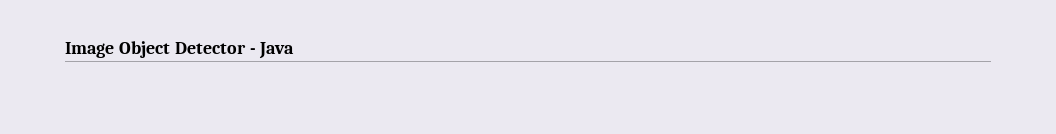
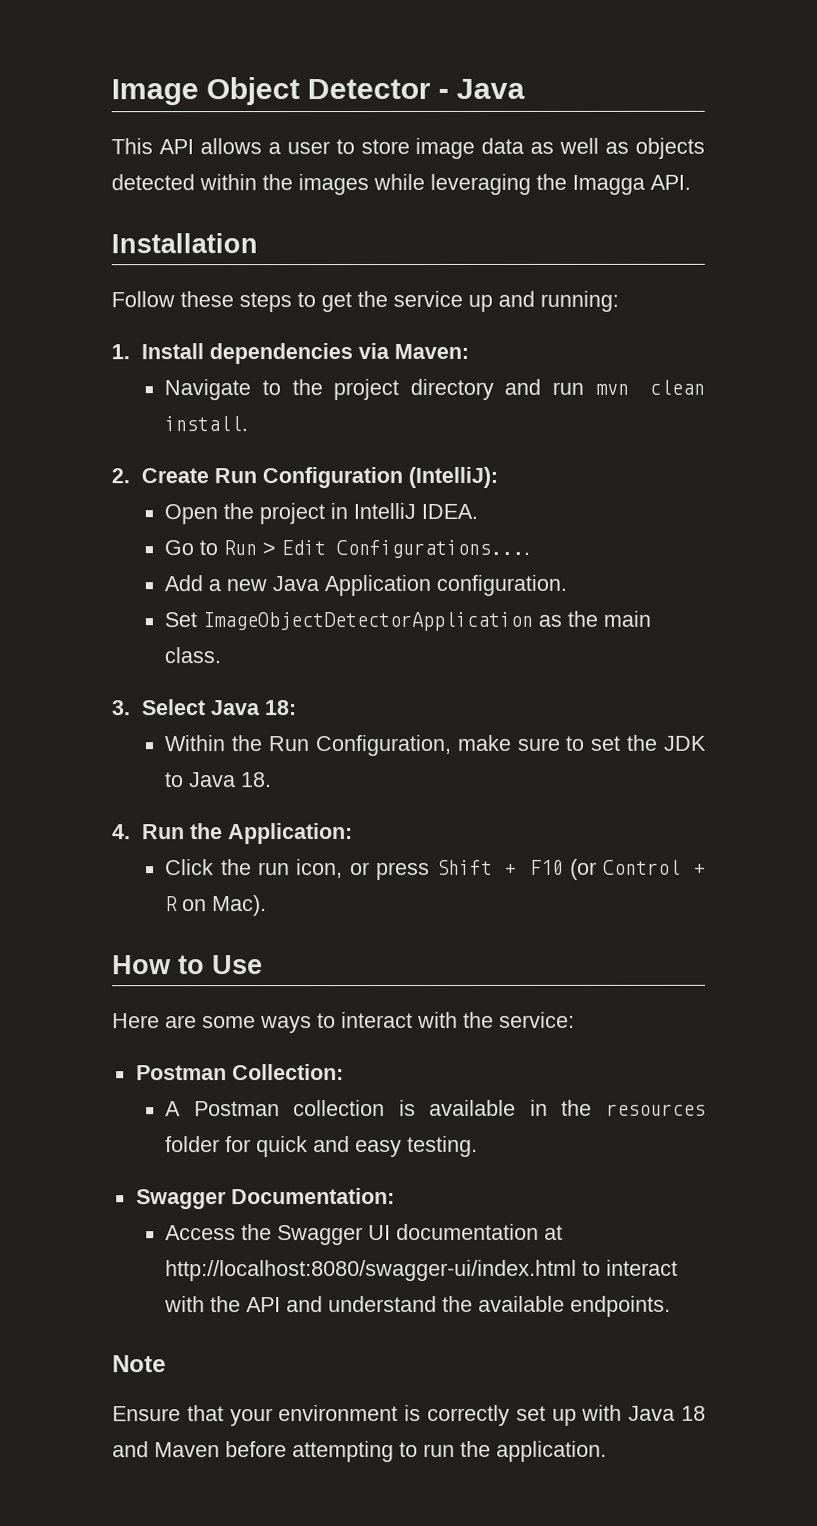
(295, 50) none -> [111,137,705,159] [111,173,691,196] [111,233,258,254] [111,290,619,313] [111,343,469,365] [164,378,705,401] [164,416,249,432] [111,466,498,489] [164,502,479,525] [164,539,531,559] [164,574,568,597] [164,610,652,632] [164,647,222,664] [111,699,296,716] [164,734,706,757] [165,772,273,788] [112,823,353,845] [165,858,707,881] [165,895,268,917] [112,955,263,975] [112,1011,575,1034] [135,1064,344,1081] [165,1099,706,1117] [165,1135,479,1158] [135,1188,395,1210] [165,1223,564,1246] [165,1259,679,1282] [164,1295,672,1317] [112,1355,166,1373] [112,1404,706,1427] [112,1440,607,1463] // This API allows a user to store image data as well as objects detected within the images while leveraging the Imagga API. // Installation // Follow these steps to get the service up and running: // 1. Install dependencies via Maven: // Navigate to the project directory and run mvn clean install. // 2. Create Run Configuration (IntelliJ): // Open the project in IntelliJ IDEA. // Go to Run > Edit Configurations.... // Add a new Java Application configuration. // Set ImageObjectDetectorApplication as the main class. // 3. Select Java 18: // Within the Run Configuration, make sure to set the JDK to Java 18. // 4. Run the Application: // Click the run icon, or press Shift + F10 (or Control + R on Mac). // How to Use // Here are some ways to interact with the service: // Postman Collection: // A Postman collection is available in the resources folder for quick and easy testing. // Swagger Documentation: // Access the Swagger UI documentation at http://localhost:8080/swagger-ui/index.html to interact with the API and understand the available endpoints. // Note // Ensure that your environment is correctly set up with Java 18 and Maven before attempting to run the application.

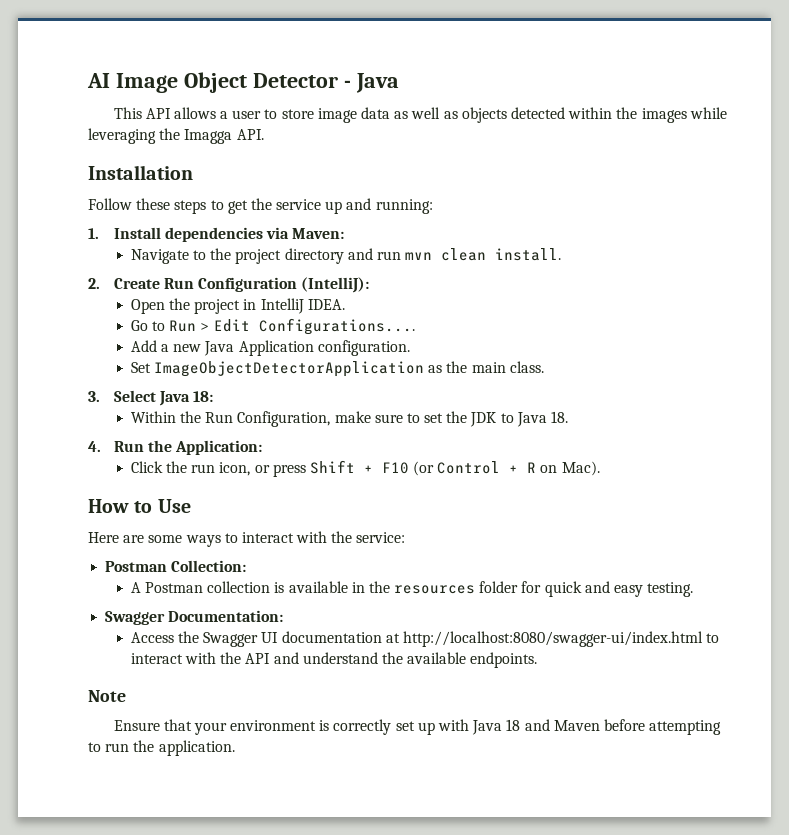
(111, 92) none -> [87,73,110,88] AI

